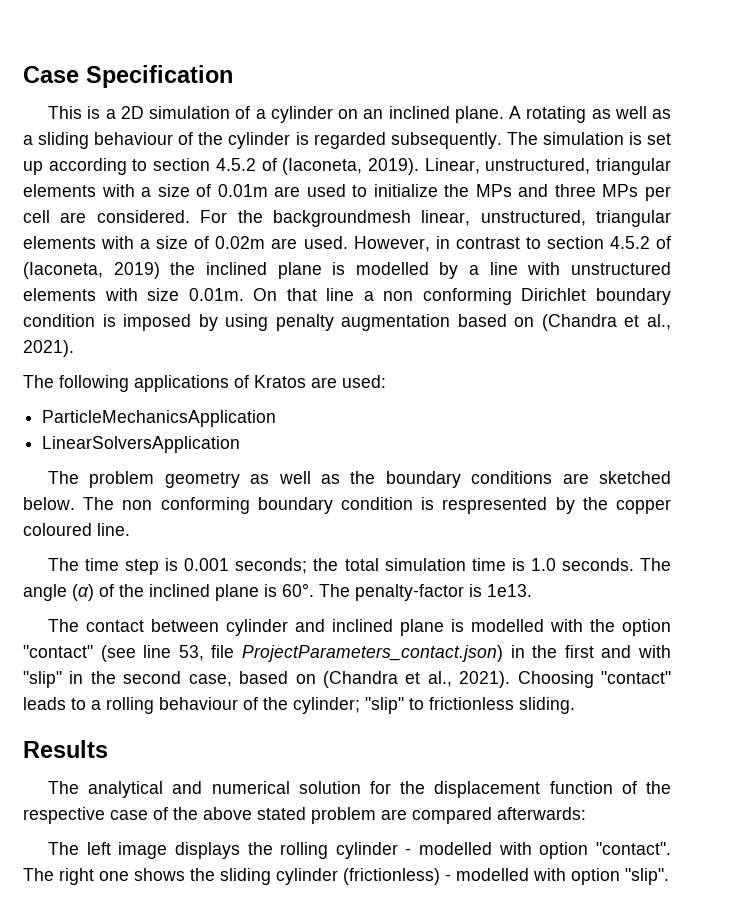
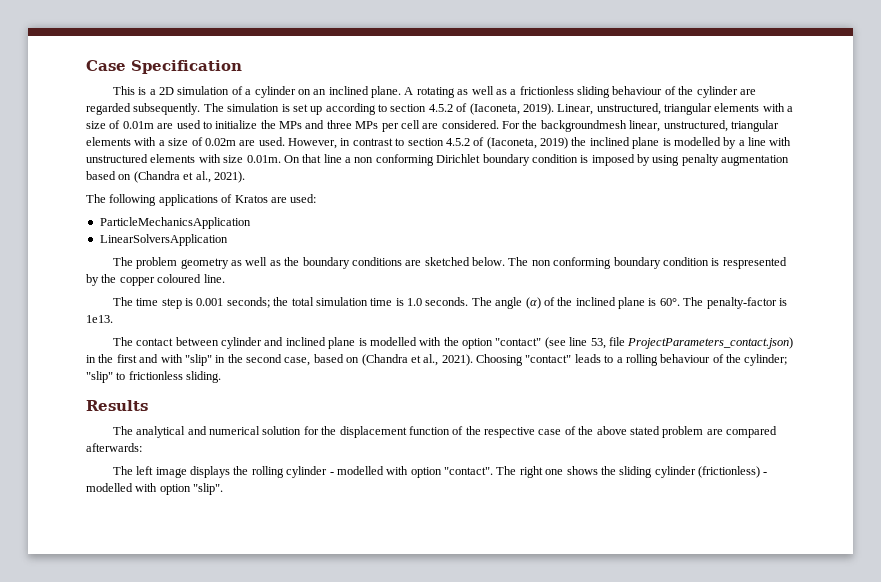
(33, 140) none -> [519,86,574,95] frictionless
[295,132,309,145] is -> [739,89,756,95] are

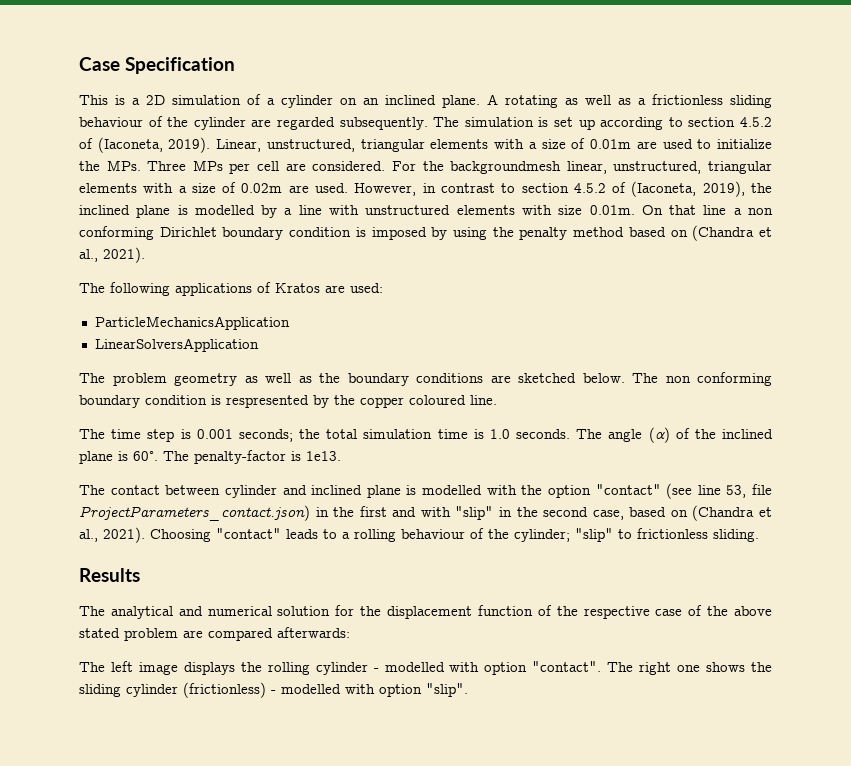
[279,120,352,129] MPs and three -> [106,160,187,171] MPs. Three
[540,137,568,149] 2019) -> [702,181,745,197] 2019),
[681,154,790,166] penalty augmentation -> [492,227,625,240] the penalty method

